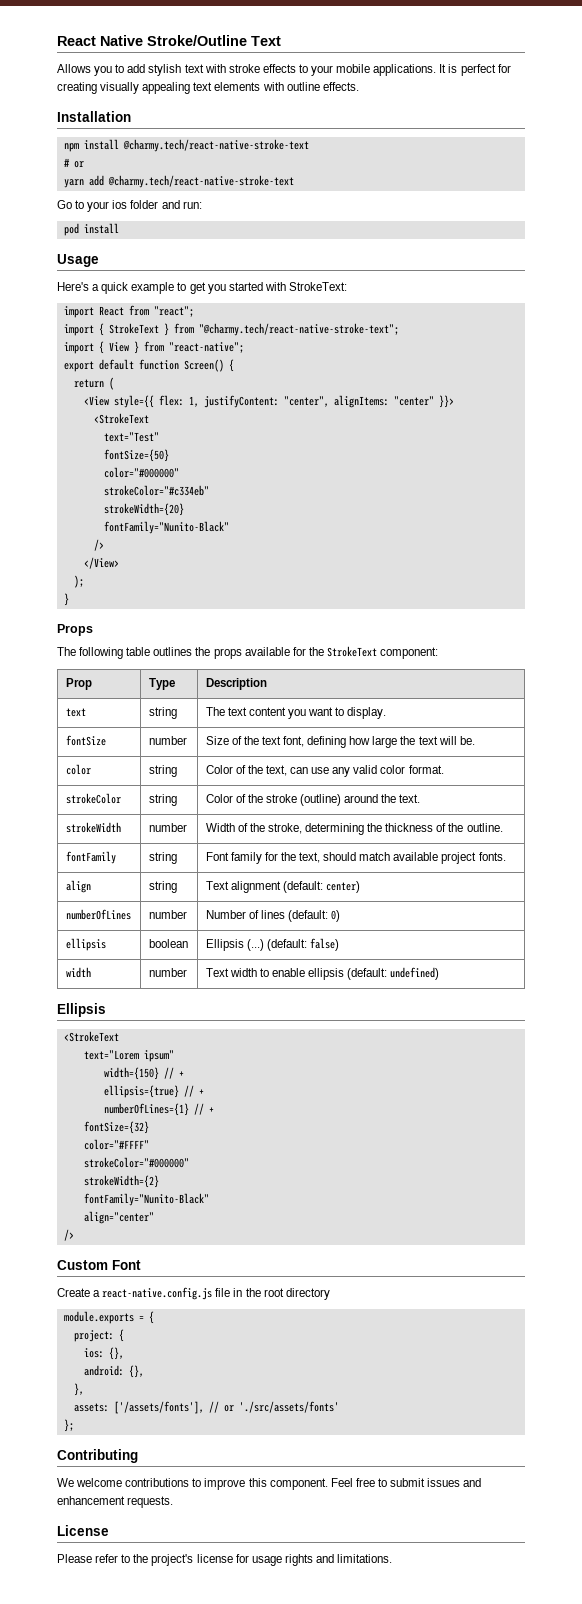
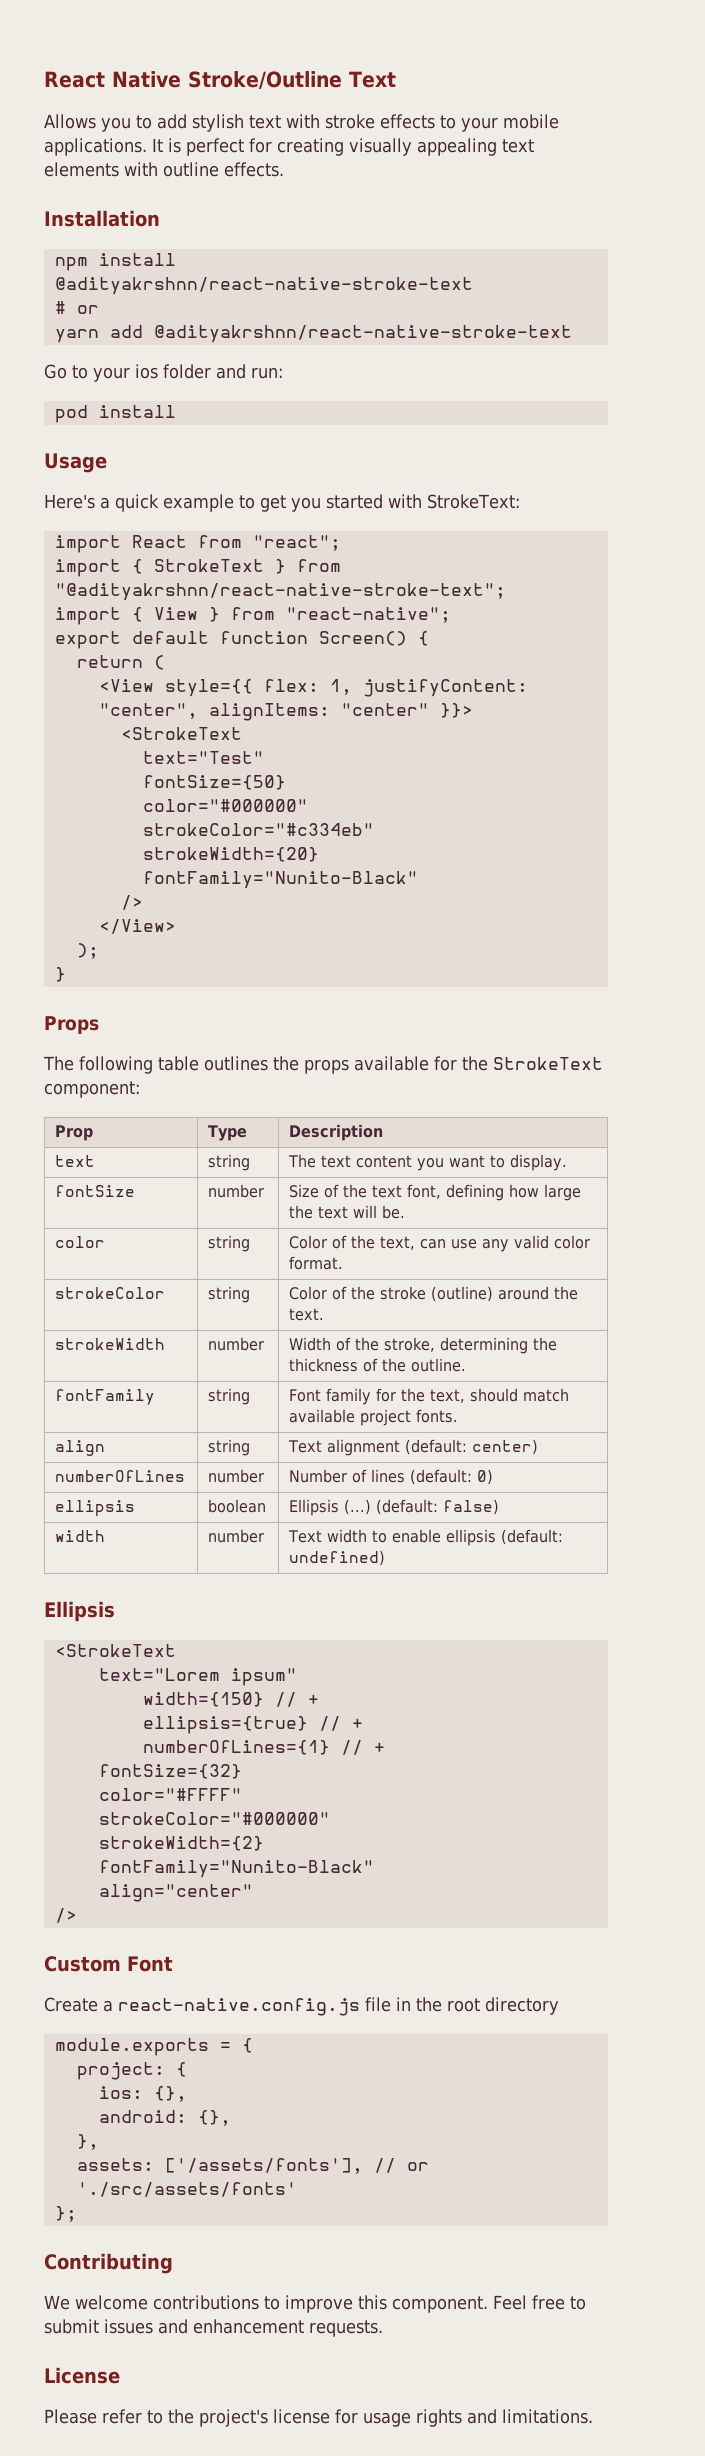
[122,139,309,152] @charmy.tech/react-native-stroke-text -> [54,277,473,295] @adityakrshnn/react-native-stroke-text
[107,175,294,188] @charmy.tech/react-native-stroke-text -> [153,325,572,343] @adityakrshnn/react-native-stroke-text
[198,323,399,336] "@charmy.tech/react-native-stroke-text"; -> [54,583,506,601] "@adityakrshnn/react-native-stroke-text";

